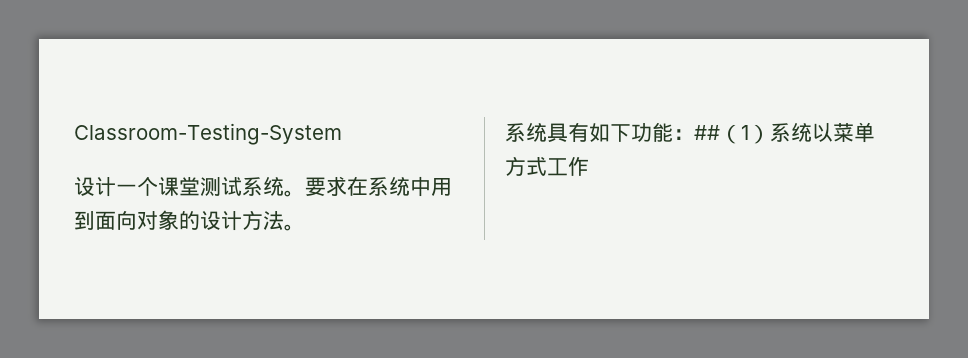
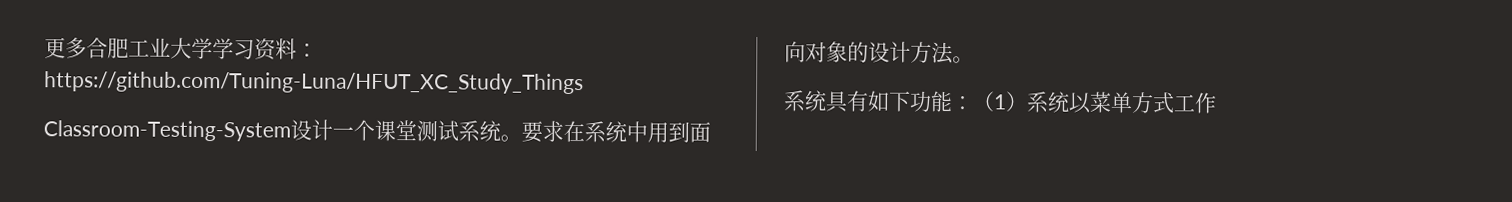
(74, 134) none -> [44,37,318,61] [44,71,584,95] 更多合肥工业大学学习资料：https://github.com/Tuning-Luna/HFUT_XC_Study_Things //
(342, 134) // -> (291, 131) none
[694,125,720,140] ## -> (974, 102) none

